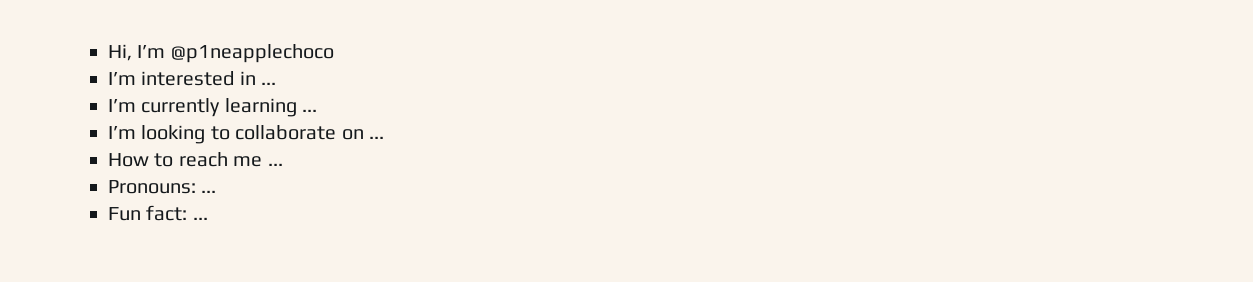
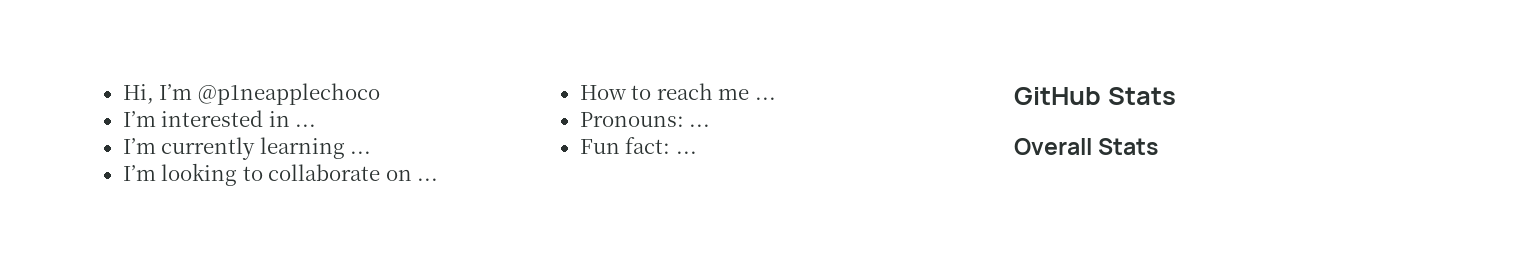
(208, 218) none -> [1014,87,1176,105] [1014,138,1159,155] // GitHub Stats // Overall Stats

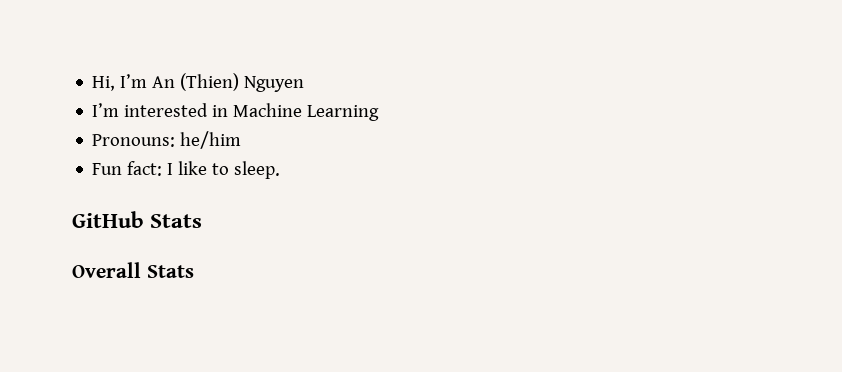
[197,83,380,105] @p1neapplechoco -> [152,73,305,92] An (Thien) Nguyen
[295,124,317,127] [122,137,372,160] [122,163,439,186] [579,83,776,100] ... // I’m currently learning ... // I’m looking to collaborate on ... // How to reach me ... -> [233,103,380,121] Machine Learning
[689,124,711,127] ... -> [180,131,242,149] he/him
[675,151,697,154] ... -> [167,161,281,179] I like to sleep.

